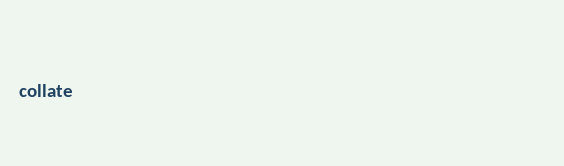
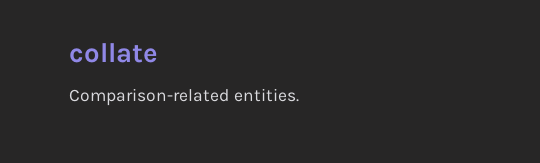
(73, 90) none -> [69,88,299,106] // Comparison-related entities.

